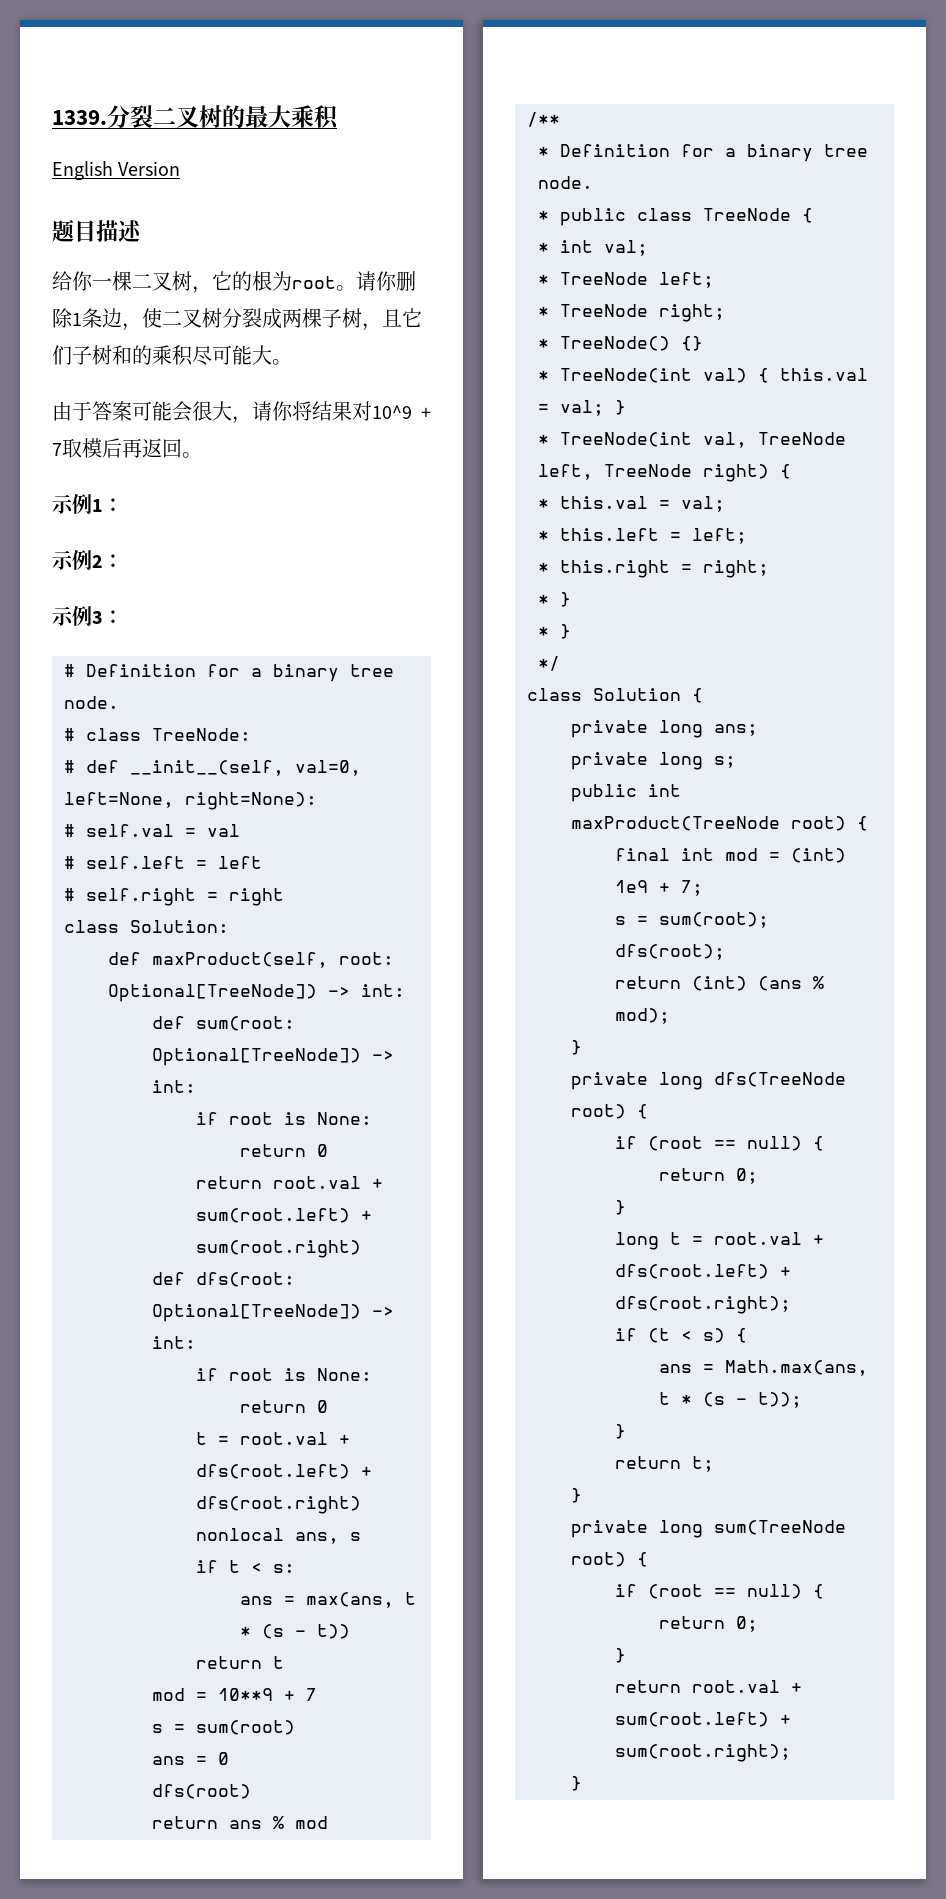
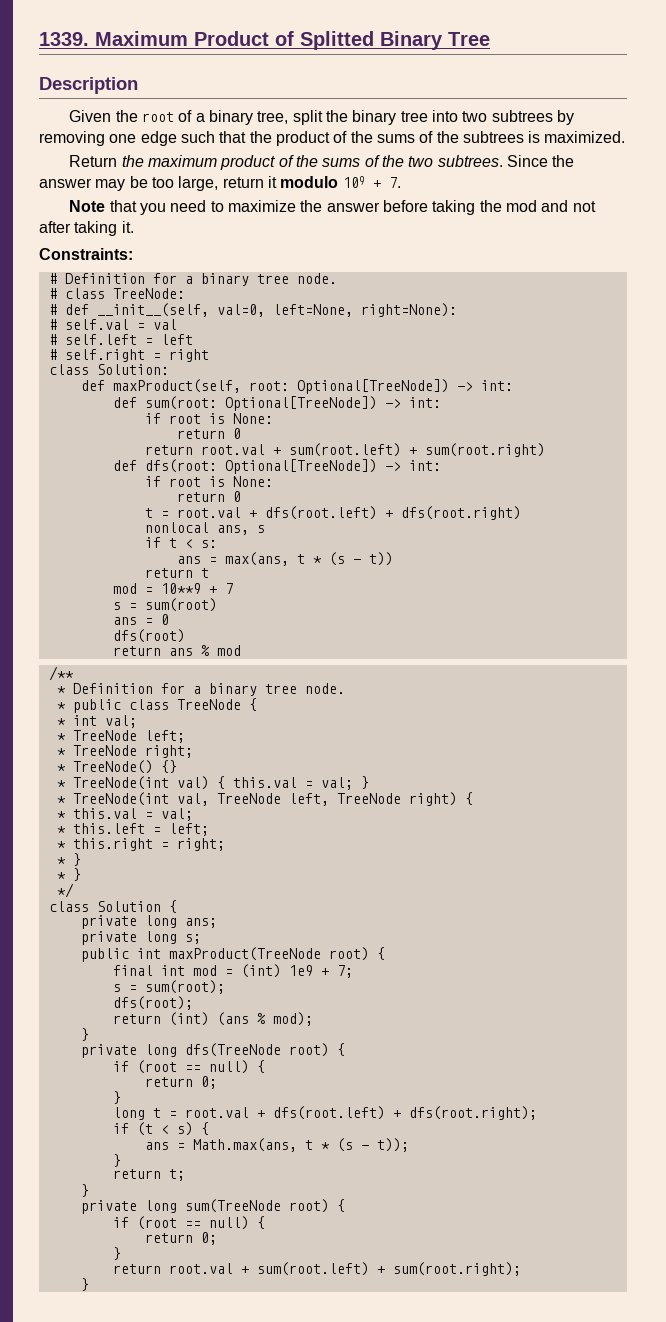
[107,105,339,130] [52,161,181,181] [52,219,142,242] [52,271,416,294] [52,308,422,331] [52,345,292,366] [52,401,431,424] [52,438,202,458] [52,493,123,514] [52,549,123,570] [52,605,123,626] 分裂二叉树的最大乘积 // English Version // 题目描述 // 给你一棵二叉树，它的根为root。请你删除1条边，使二叉树分裂成两棵子树，且它们子树和的乘积尽可能大。 // 由于答案可能会很大，请你将结果对10^9 + 7取模后再返回。 // 示例1： // 示例2： // 示例3： -> [95,31,490,50] [39,77,138,94] [69,110,574,125] [39,131,626,146] [69,155,575,170] [39,176,401,191] [69,200,596,215] [39,221,134,236] [39,248,133,260] Maximum Product of Splitted Binary Tree // Description // Given the root of a binary tree, split the binary tree into two subtrees by removing one edge such that the product of the sums of the subtrees is maximized. // Return the maximum product of the sums of the two subtrees. Since the answer may be too large, return it modulo 109 + 7. // Note that you need to maximize the answer before taking the mod and not after taking it. // Constraints:

